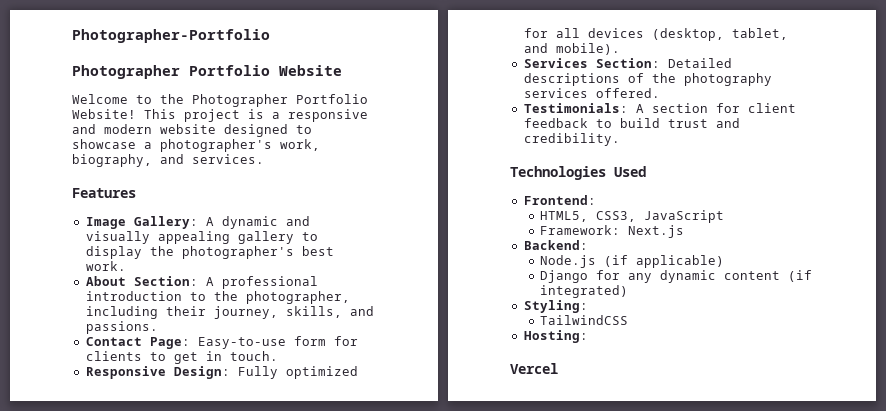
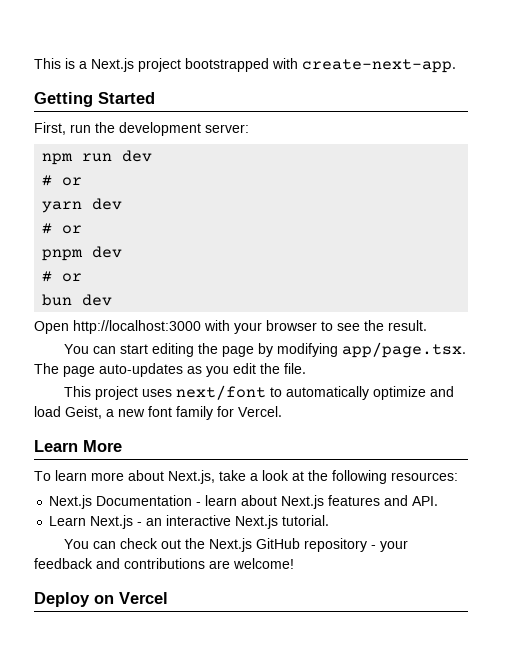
[72,29,270,43] [72,65,342,79] [72,94,368,107] [72,109,368,122] [72,124,312,137] [72,139,320,152] [72,154,264,167] [72,188,136,198] [85,216,310,229] [85,231,318,244] [85,246,334,259] [85,261,126,271] [85,276,318,289] [85,291,350,304] [85,306,374,319] [85,321,158,334] [85,336,358,349] [85,351,278,364] [85,366,358,379] [523,28,788,41] [523,43,620,55] [523,58,732,68] [523,73,772,86] [523,88,660,98] [523,103,796,113] [523,118,740,128] [523,133,620,146] [510,166,646,180] [523,195,596,205] [540,210,725,223] [540,225,685,238] [523,240,588,250] [540,255,725,268] [540,270,813,283] [540,285,629,298] [523,300,588,313] [540,315,629,325] [523,330,588,343] Photographer-Portfolio // Photographer Portfolio Website // Welcome to the Photographer Portfolio Website! This project is a responsive and modern website designed to showcase a photographer's work, biography, and services. // Features // Image Gallery: A dynamic and visually appealing gallery to display the photographer's best work. // About Section: A professional introduction to the photographer, including their journey, skills, and passions. // Contact Page: Easy-to-use form for clients to get in touch. // Responsive Design: Fully optimized for all devices (desktop, tablet, and mobile). // Services Section: Detailed descriptions of the photography services offered. // Testimonials: A section for client feedback to build trust and credibility. // Technologies Used // Frontend: // HTML5, CSS3, JavaScript // Framework: Next.js // Backend: // Node.js (if applicable) // Django for any dynamic content (if integrated) // Styling: // TailwindCSS // Hosting: // -> [34,58,456,73] [34,92,155,107] [34,122,249,136] [42,150,153,165] [42,175,83,186] [42,198,123,213] [42,223,83,234] [42,246,123,261] [42,271,83,282] [42,294,113,306] [34,320,427,334] [63,342,466,358] [34,363,306,377] [63,385,454,400] [34,406,282,420] [34,440,122,452] [34,470,458,484] [49,495,439,509] [49,515,330,529] [63,538,408,552] [34,558,294,569] [34,592,114,607] This is a Next.js project bootstrapped with create-next-app. // Getting Started // First, run the development server: // npm run dev // # or // yarn dev // # or // pnpm dev // # or // bun dev // Open http://localhost:3000 with your browser to see the result. // You can start editing the page by modifying app/page.tsx. The page auto-updates as you edit the file. // This project uses next/font to automatically optimize and load Geist, a new font family for Vercel. // Learn More // To learn more about Next.js, take a look at the following resources: // Next.js Documentation - learn about Next.js features and API. // Learn Next.js - an interactive Next.js tutorial. // You can check out the Next.js GitHub repository - your feedback and contributions are welcome! // Deploy on

